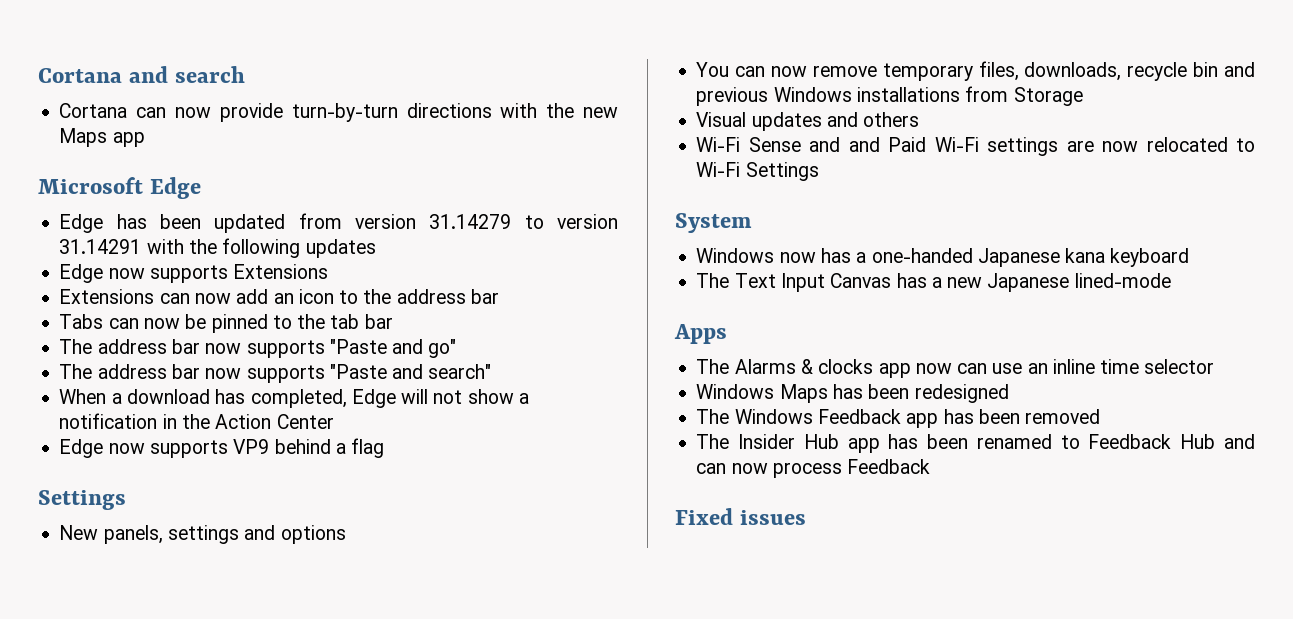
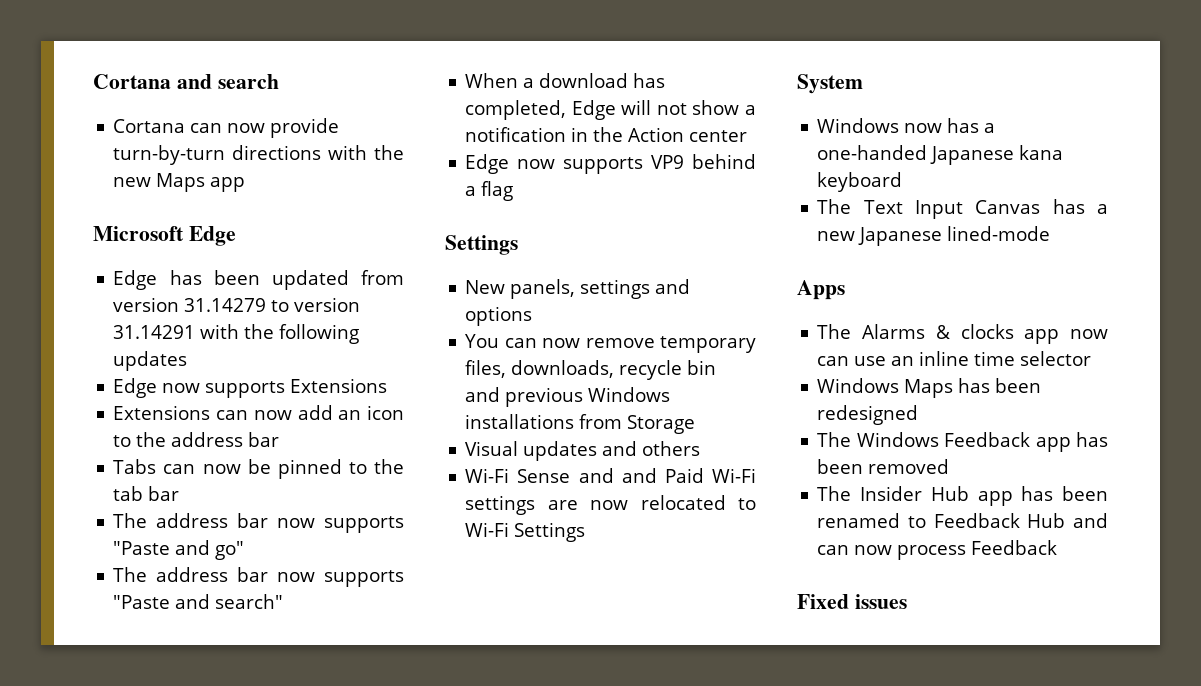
[276,414,334,429] Center -> [689,130,748,142] center

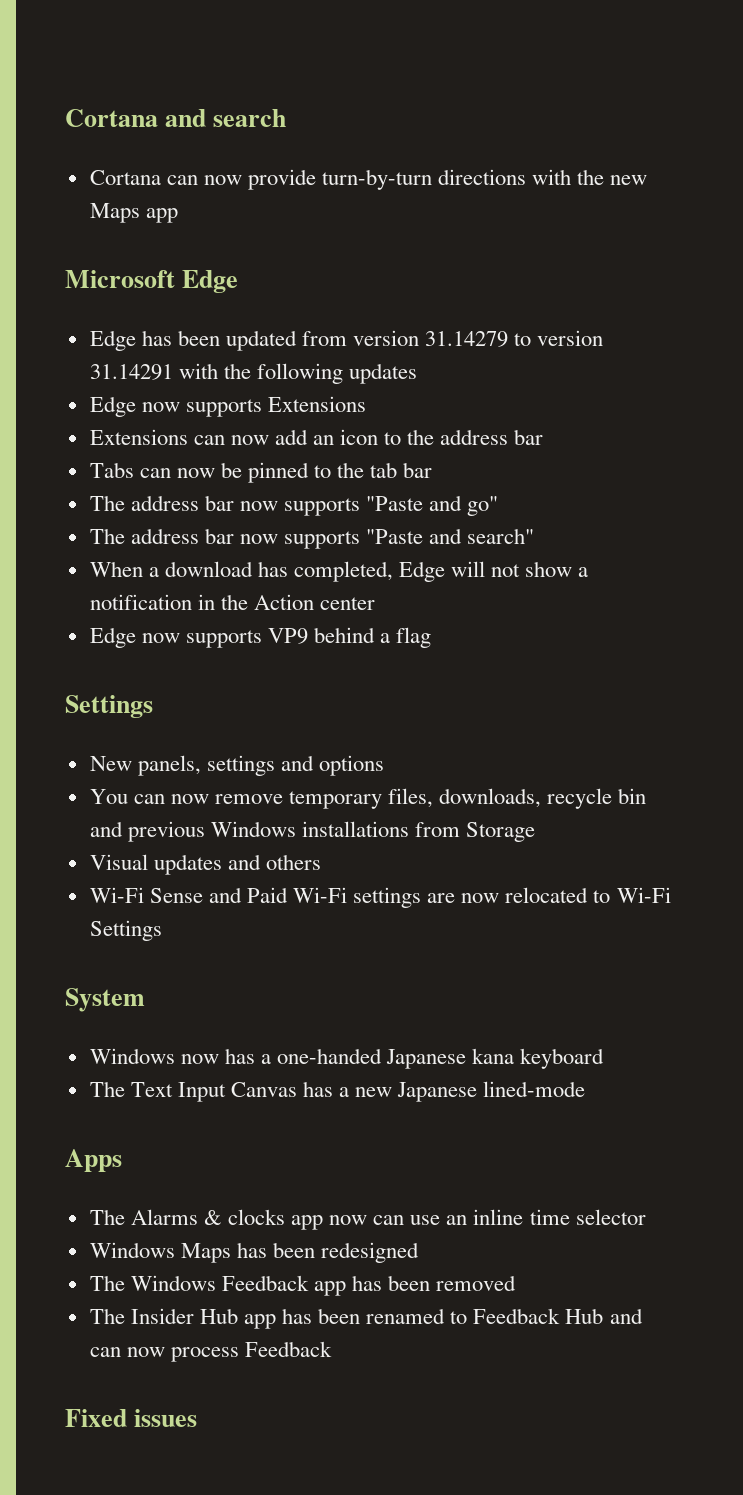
[621,468,657,483] and -> (242, 895) none

